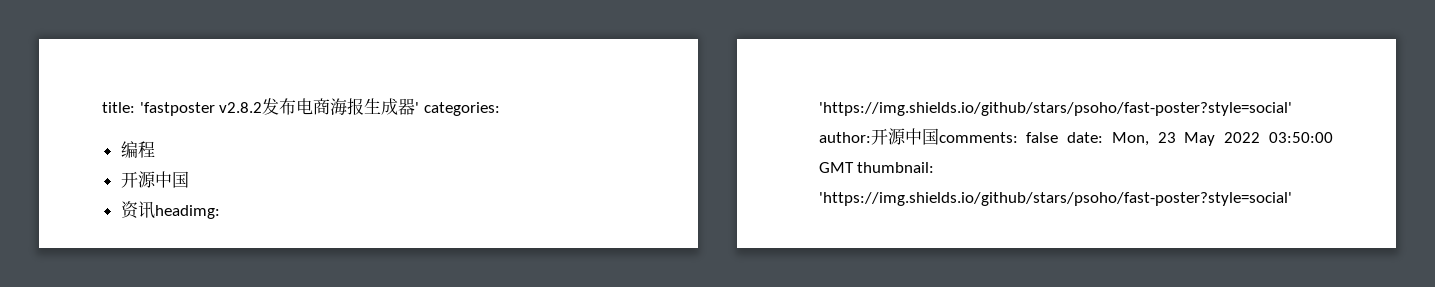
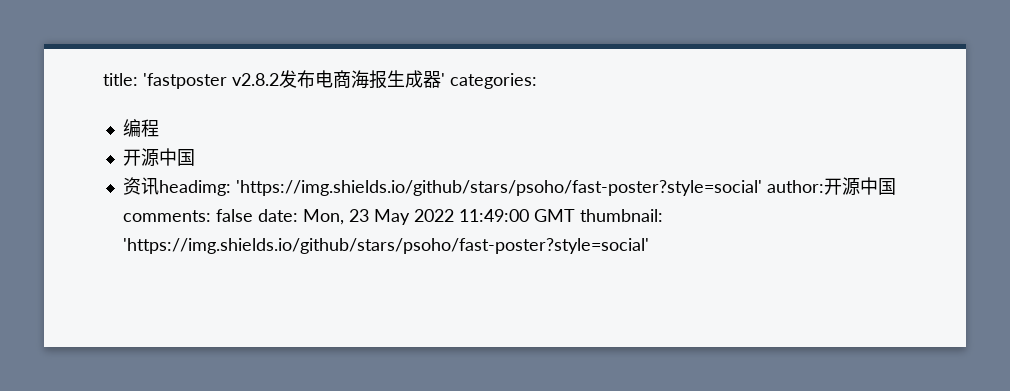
[1269,132,1333,143] 03:50:00 -> [458,209,529,222] 11:49:00

